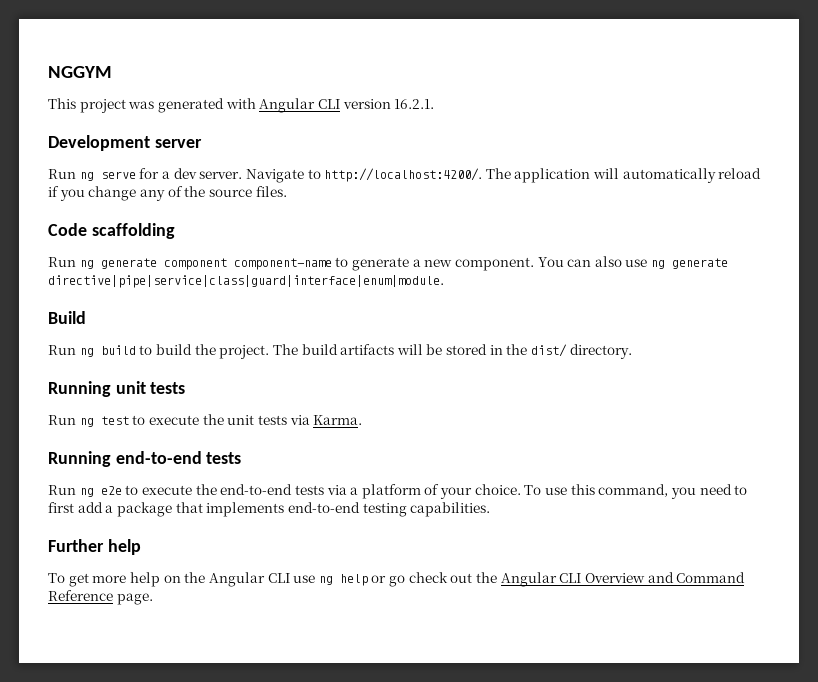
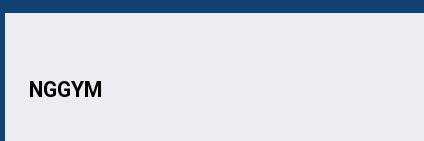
[48,98,435,113] [48,135,202,151] [48,168,762,183] [48,186,287,201] [48,223,175,239] [48,256,729,271] [48,275,444,288] [48,311,86,324] [48,344,632,359] [48,381,186,397] [48,414,363,427] [48,451,242,467] [48,484,748,499] [48,502,491,517] [48,539,141,555] [48,572,746,587] [48,590,153,605] // This project was generated with Angular CLI version 16.2.1. // Development server // Run ng serve for a dev server. Navigate to http://localhost:4200/. The application will automatically reload if you change any of the source files. // Code scaffolding // Run ng generate component component-name to generate a new component. You can also use ng generate directive|pipe|service|class|guard|interface|enum|module. // Build // Run ng build to build the project. The build artifacts will be stored in the dist/ directory. // Running unit tests // Run ng test to execute the unit tests via Karma. // Running end-to-end tests // Run ng e2e to execute the end-to-end tests via a platform of your choice. To use this command, you need to first add a package that implements end-to-end testing capabilities. // Further help // To get more help on the Angular CLI use ng help or go check out the Angular CLI Overview and Command Reference page. -> (102, 89) none

